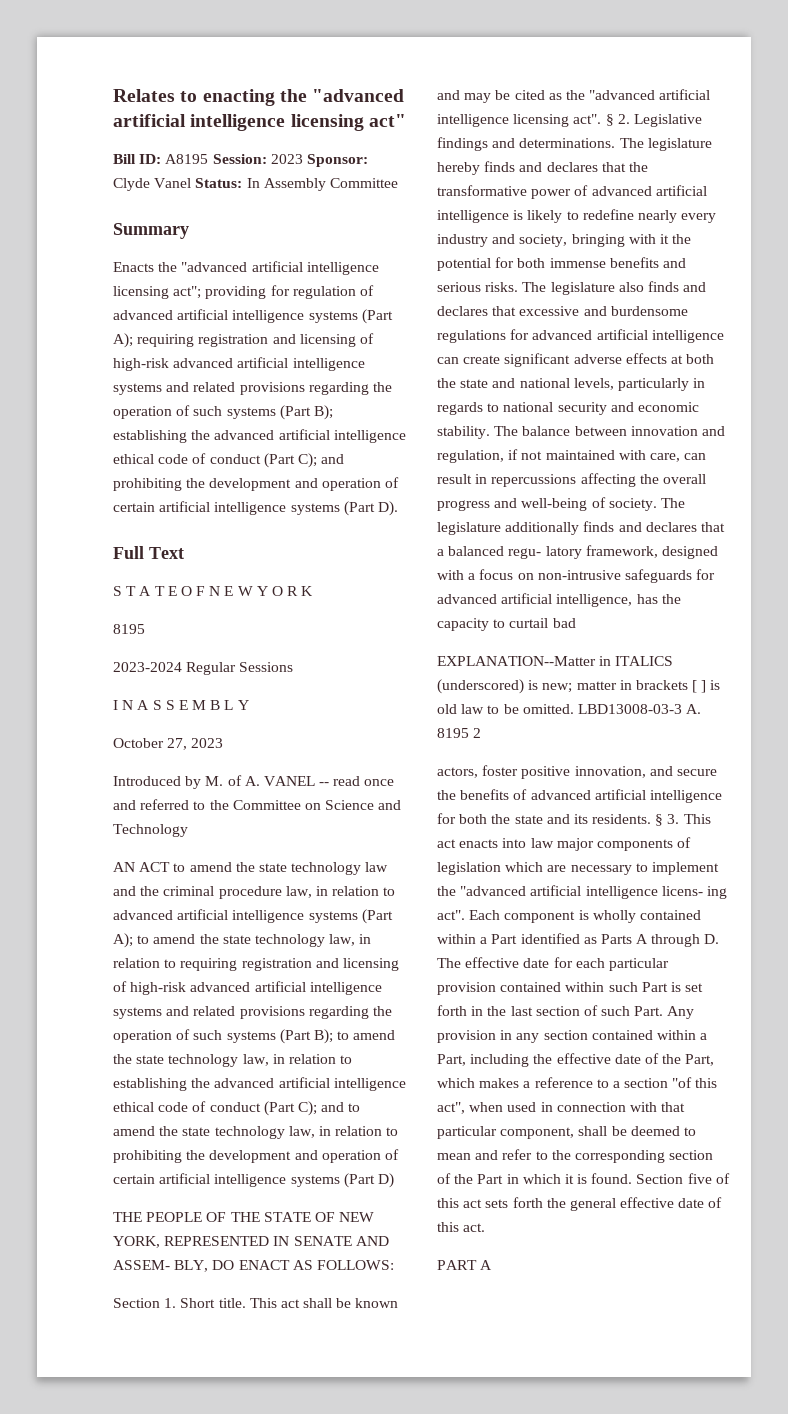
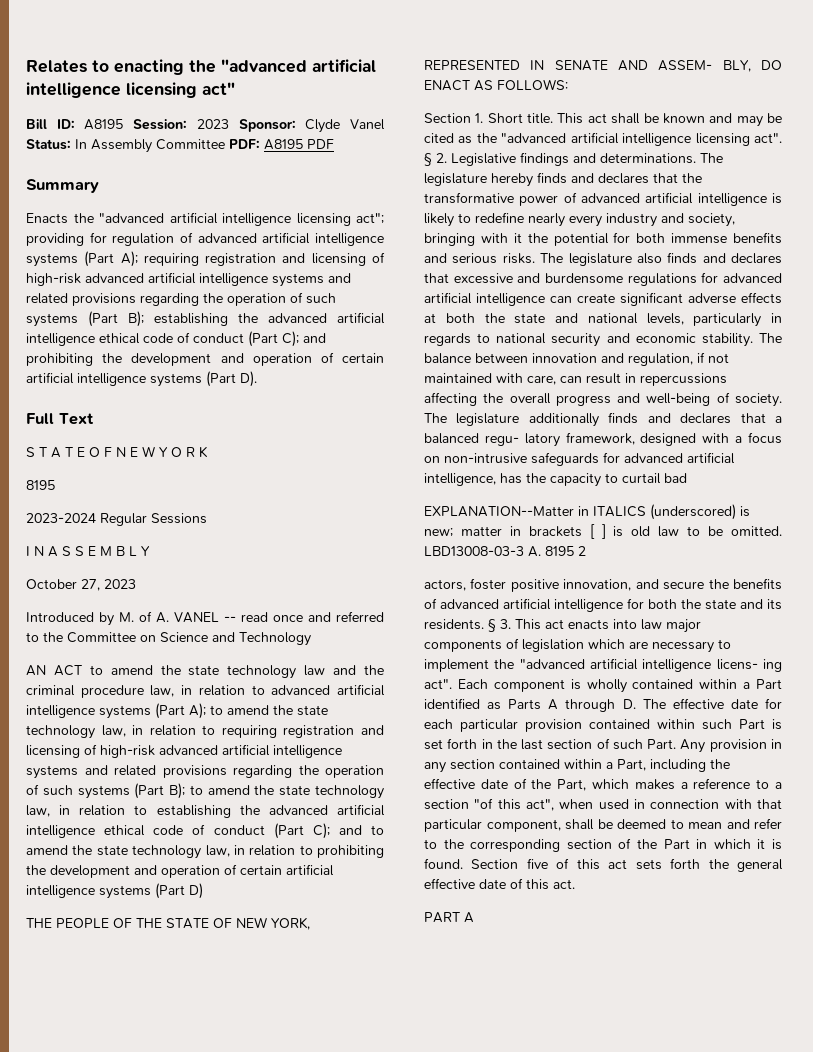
(398, 183) none -> [229,139,334,150] PDF: A8195 PDF

